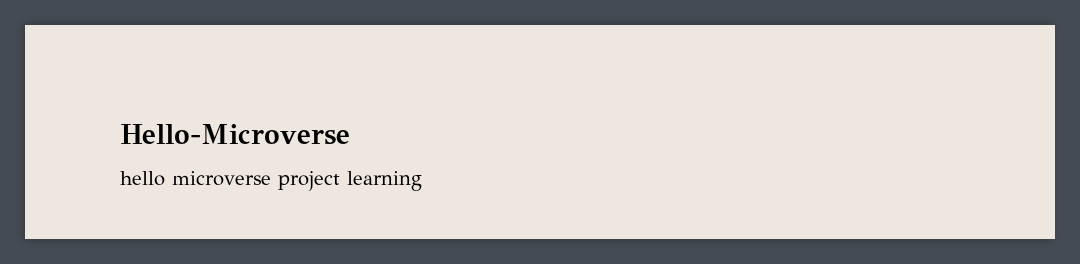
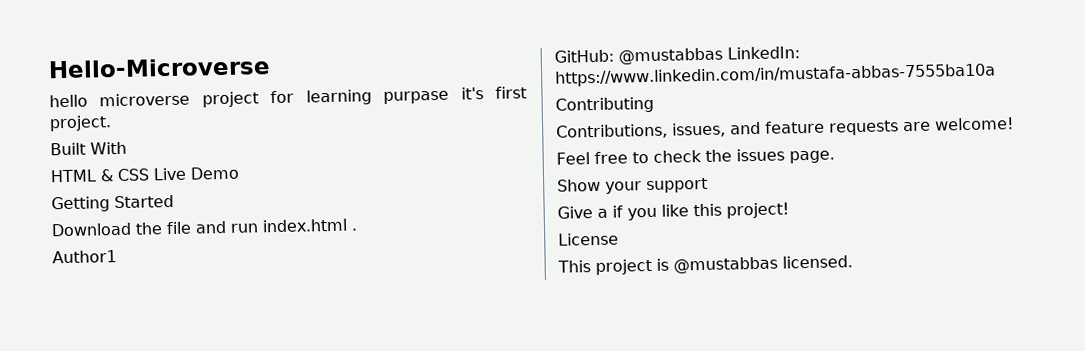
[347,171,422,191] learning -> [270,86,527,106] [49,115,112,132] [50,141,127,156] [50,166,240,183] [51,194,174,213] [51,218,358,237] [52,250,117,264] [554,46,800,65] [555,63,996,87] [555,96,654,114] [556,117,1014,140] [556,148,835,165] [557,177,708,194] [557,202,789,221] [558,232,619,246] [557,255,853,276] for learning purpase it's first project. // Built With // HTML & CSS Live Demo // Getting Started // Download the file and run index.html . // Author1 // GitHub: @mustabbas LinkedIn: https://www.linkedin.com/in/mustafa-abbas-7555ba10a // Contributing // Contributions, issues, and feature requests are welcome! // Feel free to check the issues page. // Show your support // Give a if you like this project! // License // This project is @mustabbas licensed.

